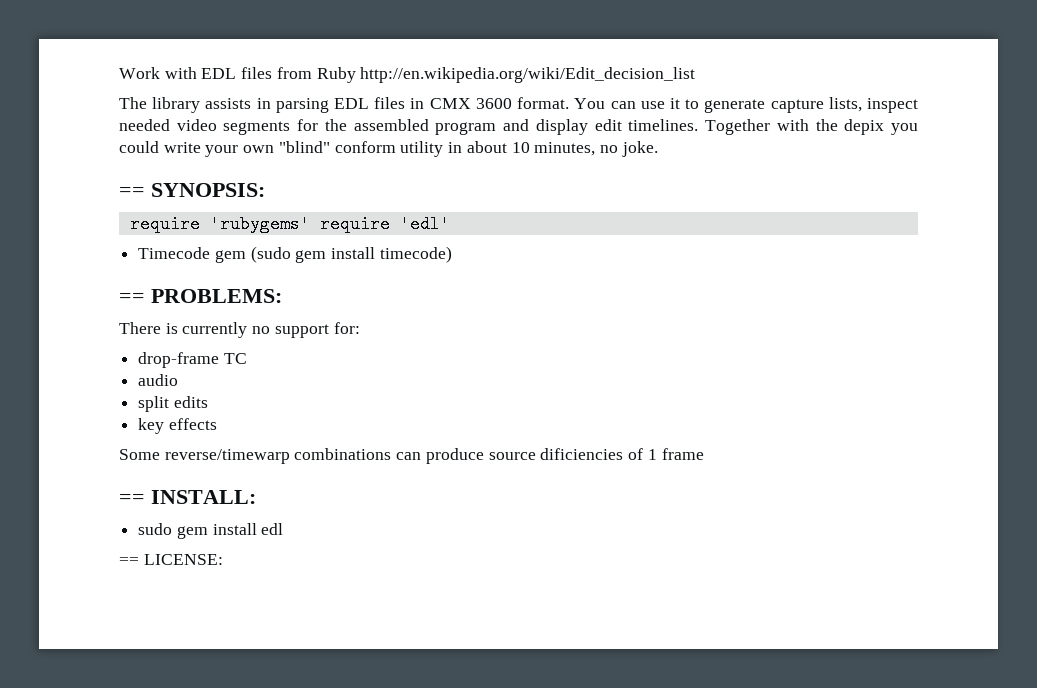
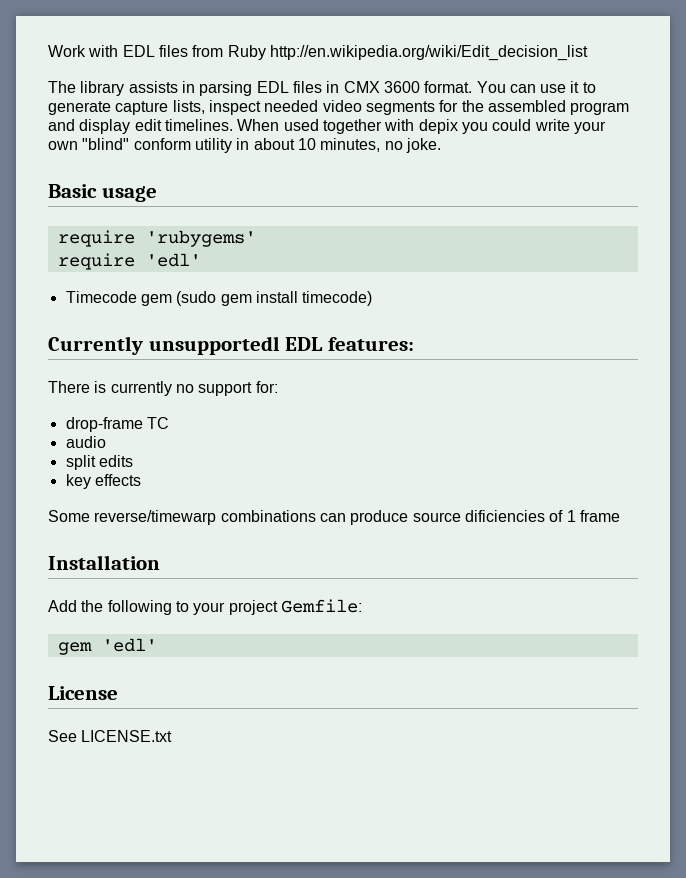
[705,119,838,135] Together with the -> [237,119,415,134] When used together with
[119,183,265,197] == SYNOPSIS: -> [48,184,157,202] Basic usage
(310, 224) none -> (256, 238) //
[119,289,282,303] == PROBLEMS: -> [48,336,414,355] Currently unsupportedl EDL features:
[119,490,256,504] [138,523,284,539] [119,554,223,565] == INSTALL: // sudo gem install edl // == LICENSE: -> [48,555,160,570] [48,599,362,615] [57,638,157,655] [48,686,118,700] [48,730,173,742] Installation // Add the following to your project Gemfile: // gem 'edl' // License // See LICENSE.txt

